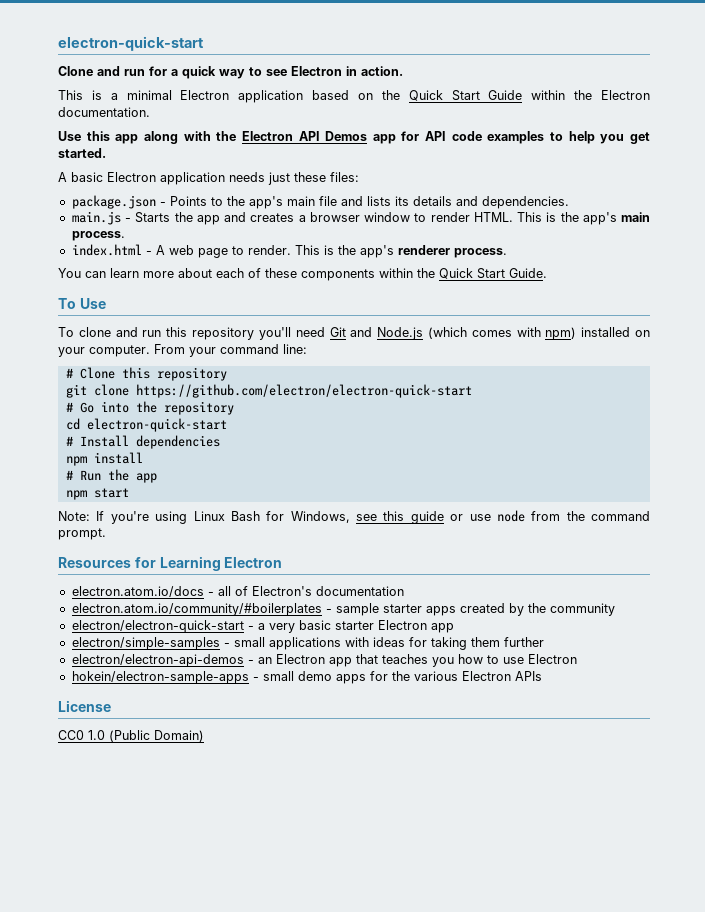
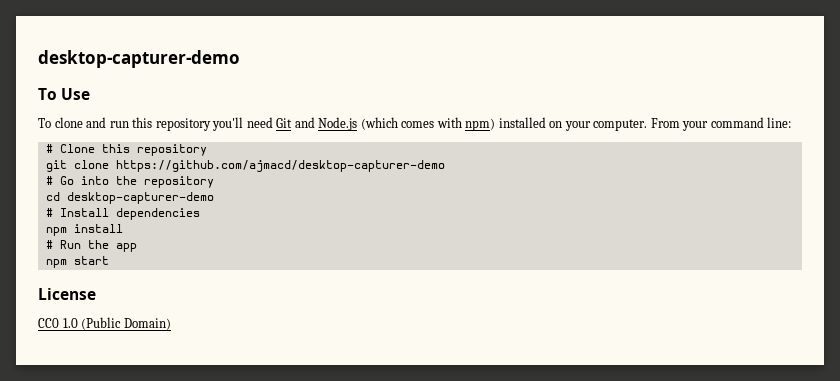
[58,36,204,51] [58,66,403,79] [58,90,650,103] [58,107,150,117] [58,131,650,144] [58,148,106,158] [58,172,359,185] [71,195,569,209] [71,211,650,225] [71,231,125,241] [71,244,507,258] [58,268,547,281] electron-quick-start // Clone and run for a quick way to see Electron in action. // This is a minimal Electron application based on the Quick Start Guide within the Electron documentation. // Use this app along with the Electron API Demos app for API code examples to help you get started. // A basic Electron application needs just these files: // package.json - Points to the app's main file and lists its details and dependencies. // main.js - Starts the app and creates a browser window to render HTML. This is the app's main process. // index.html - A web page to render. This is the app's renderer process. // You can learn more about each of these components within the Quick Start Guide. -> [38,50,240,68] desktop-capturer-demo
[135,384,472,398] https://github.com/electron/electron-quick-start -> [115,160,445,172] https://github.com/ajmacd/desktop-capturer-demo
[86,418,227,432] electron-quick-start -> [66,192,214,204] desktop-capturer-demo
[58,510,650,524] [58,528,106,540] [58,556,283,571] [71,586,404,597] [71,603,615,616] [71,620,454,633] [71,637,544,650] [71,654,577,667] [71,671,542,684] // Note: If you're using Linux Bash for Windows, see this guide or use node from the command prompt. // Resources for Learning Electron // electron.atom.io/docs - all of Electron's documentation // electron.atom.io/community/#boilerplates - sample starter apps created by the community // electron/electron-quick-start - a very basic starter Electron app // electron/simple-samples - small applications with ideas for taking them further // electron/electron-api-demos - an Electron app that teaches you how to use Electron // hokein/electron-sample-apps - small demo apps for the various Electron APIs -> (109, 260) none

